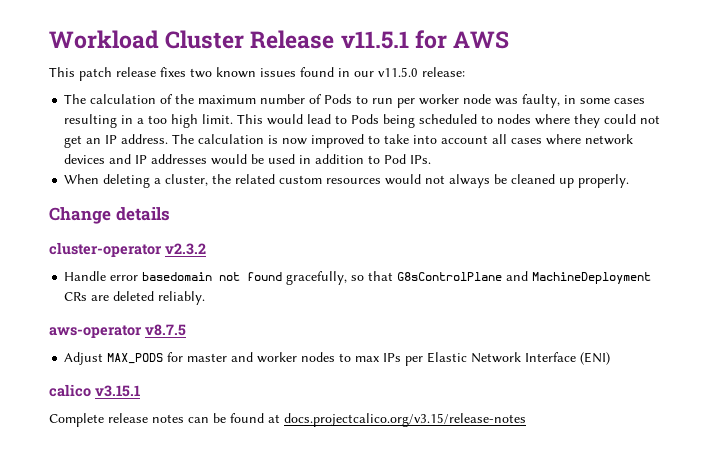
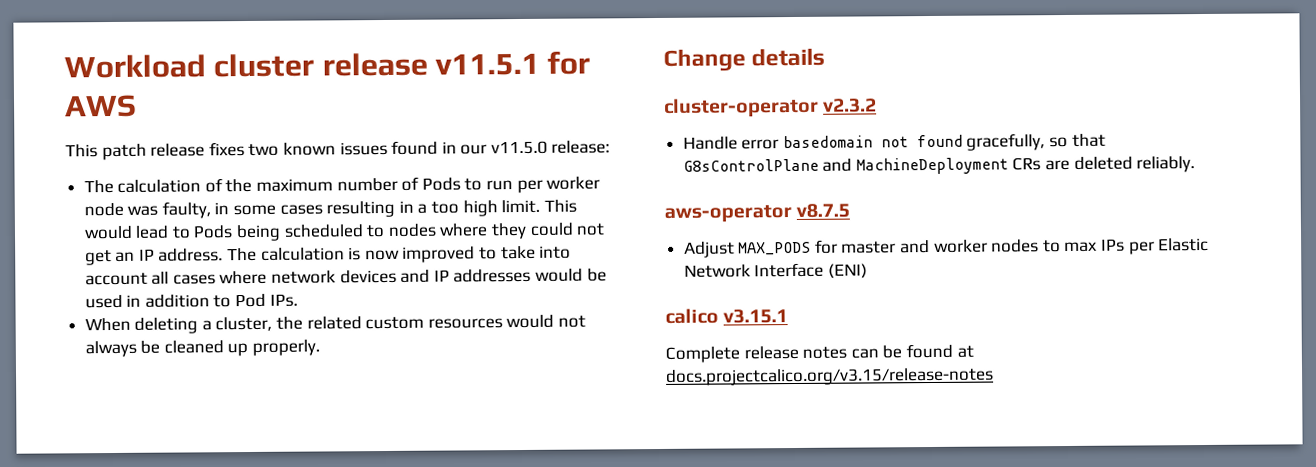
[165,30,335,49] Cluster Release -> [213,52,428,78] cluster release

